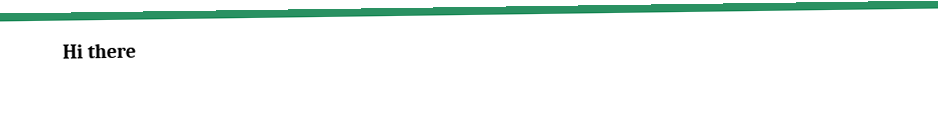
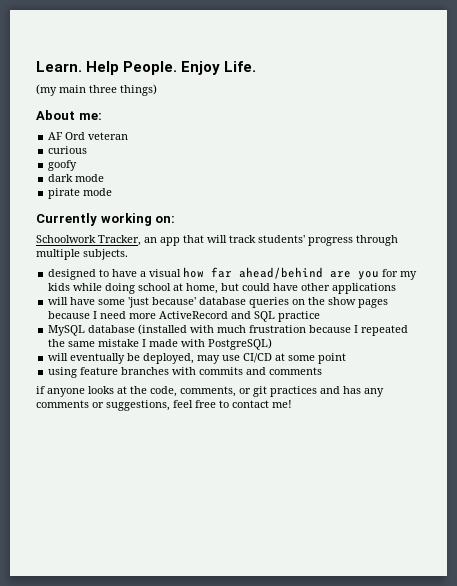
[62,42,137,59] Hi there -> [36,61,257,75] [36,84,157,96] [36,110,102,120] [48,132,129,140] [48,146,88,154] [48,160,78,171] [48,174,105,182] [48,188,113,199] [36,213,176,226] [36,235,398,246] [36,249,128,260] [48,267,418,280] [48,283,397,294] [48,297,389,308] [48,311,321,322] [48,324,409,336] [48,338,273,350] [48,353,347,364] [48,367,323,378] [36,386,384,397] [36,400,292,411] Learn. Help People. Enjoy Life. // (my main three things) // About me: // AF Ord veteran // curious // goofy // dark mode // pirate mode // Currently working on: // Schoolwork Tracker, an app that will track students' progress through multiple subjects. // designed to have a visual how far ahead/behind are you for my kids while doing school at home, but could have other applications // will have some 'just because' database queries on the show pages because I need more ActiveRecord and SQL practice // MySQL database (installed with much frustration because I repeated the same mistake I made with PostgreSQL) // will eventually be deployed, may use CI/CD at some point // using feature branches with commits and comments // if anyone looks at the code, comments, or git practices and has any comments or suggestions, feel free to contact me!

